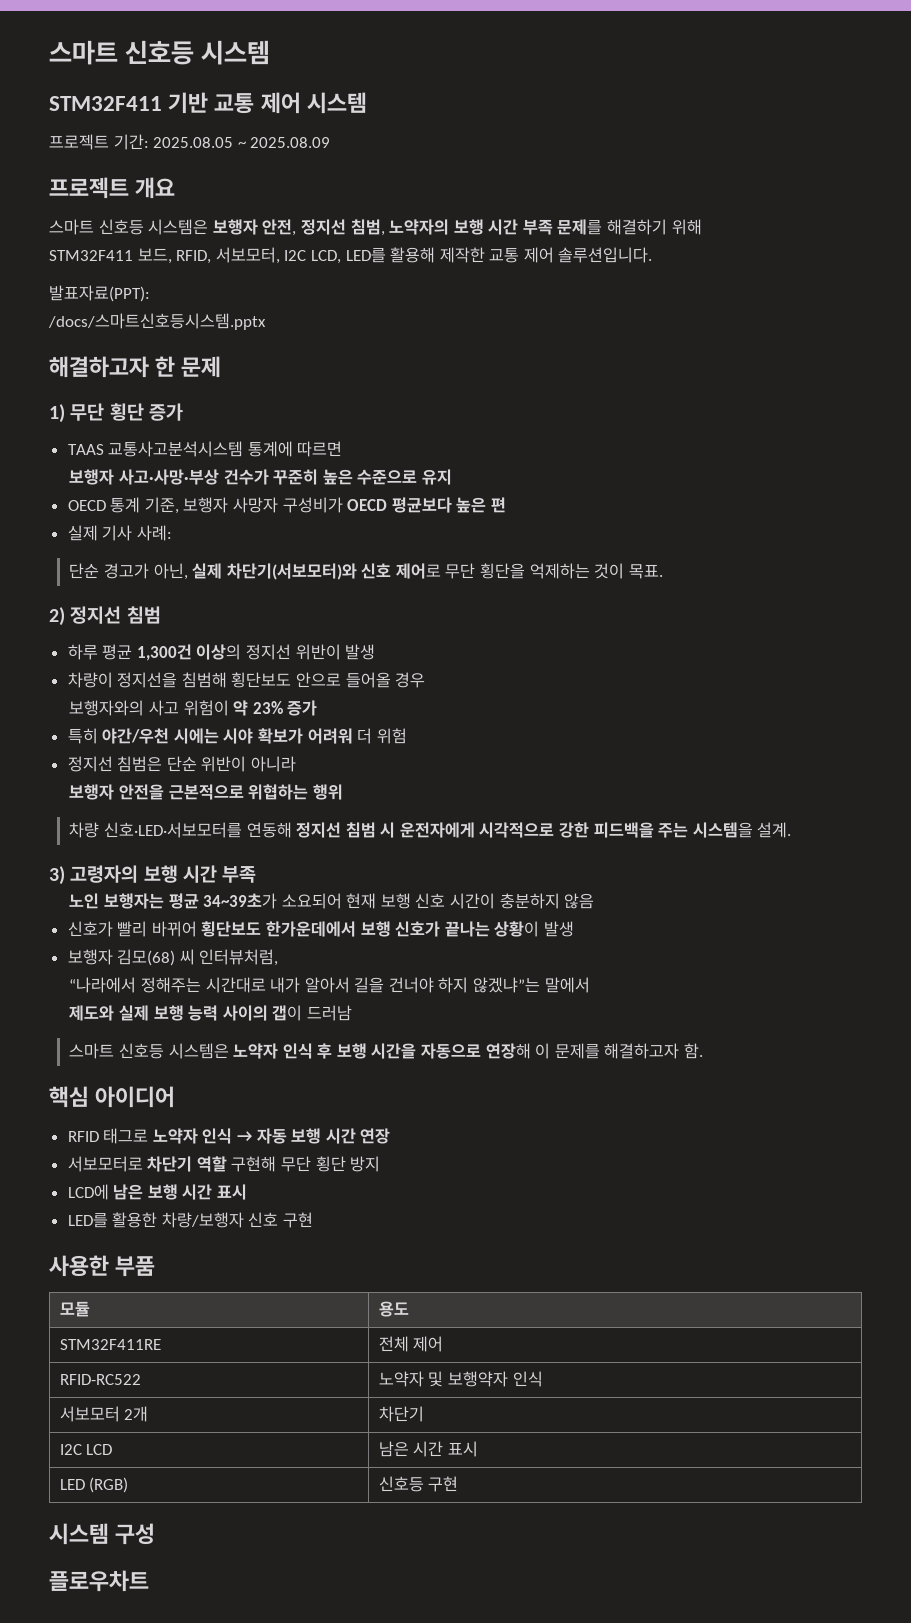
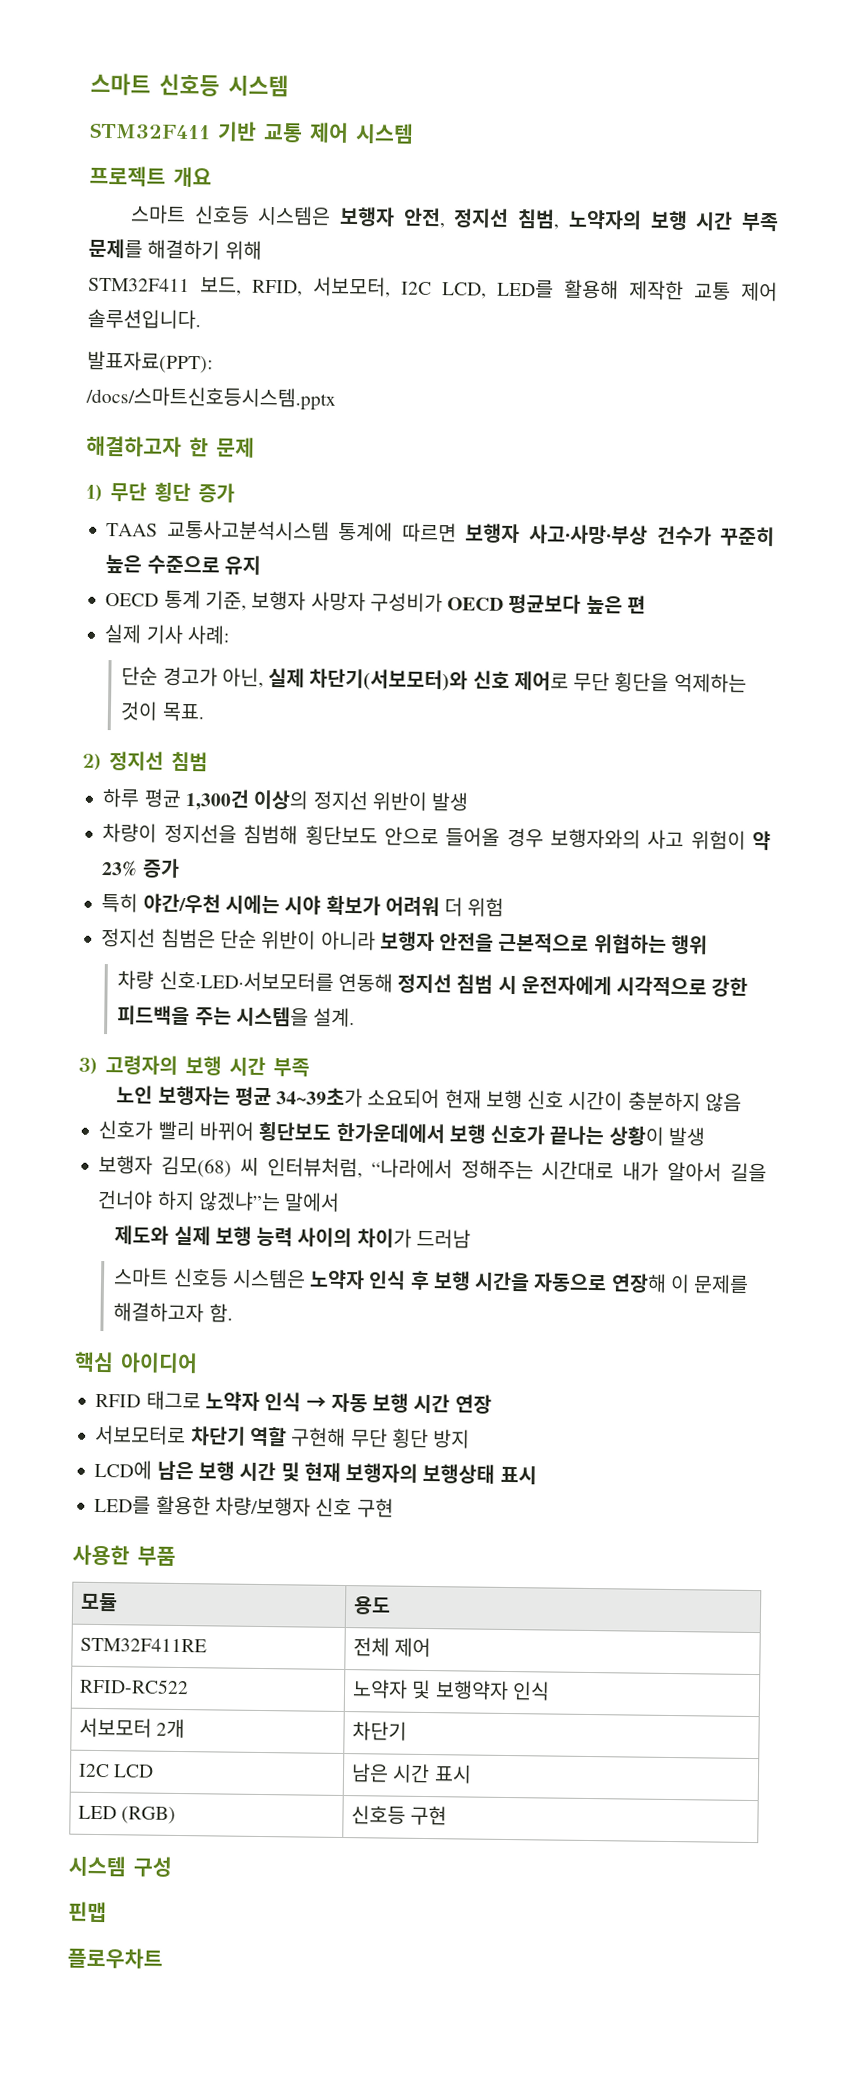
[49,134,331,150] // 프로젝트 기간: 2025.08.05 ~ 2025.08.09 -> (414, 133) none
(343, 449) // -> (457, 532) none
(426, 680) // -> (544, 837) none
(297, 764) // -> (376, 940) none
(279, 957) // -> (363, 1168) none
[272,1005,303,1021] 갭이 -> [356,1228,412,1248] 차이가
(213, 1192) none -> [280,1462,496,1484] 및 현재 보행자의 보행상태
(156, 1534) none -> [68,1901,107,1923] // 핀맵

